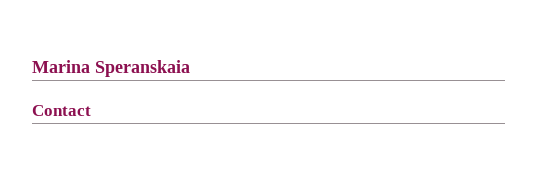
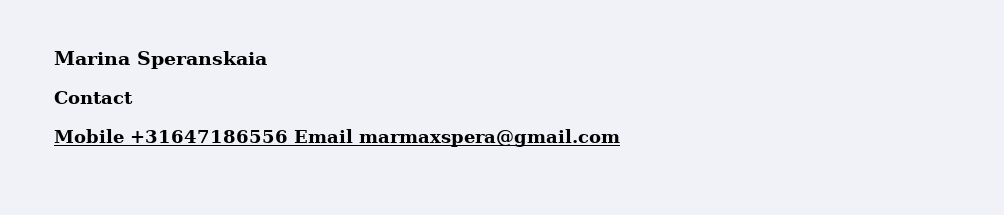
(91, 110) none -> [54,129,620,147] // Mobile +31647186556 Email marmaxspera@gmail.com

